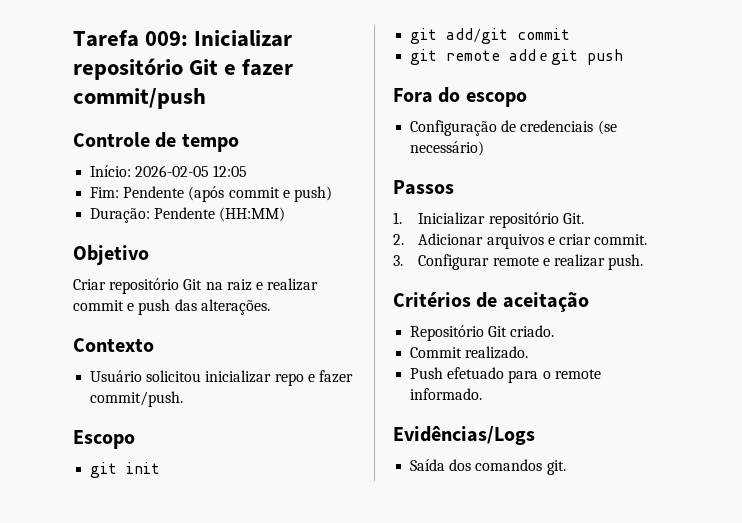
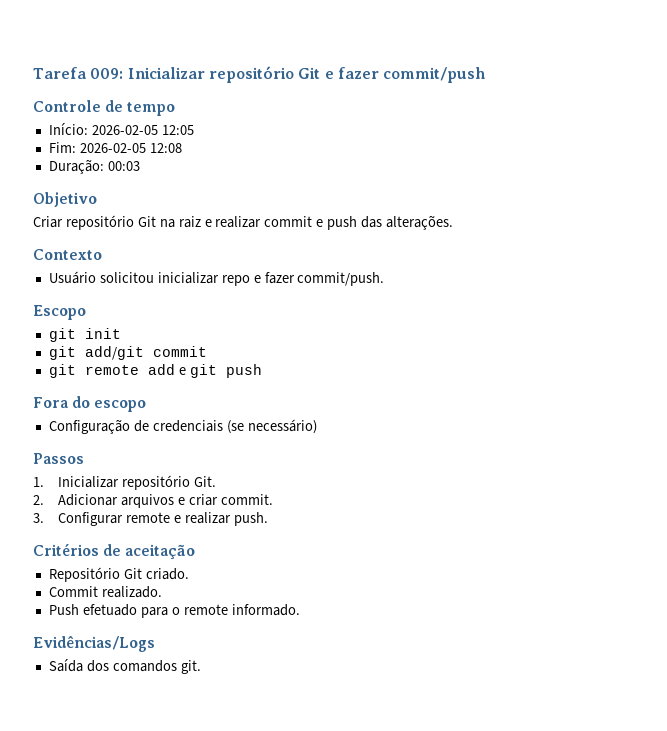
[123,186,332,202] Pendente (após commit e push) -> [79,143,182,153] 2026-02-05 12:08
[154,207,286,222] Pendente (HH:MM) -> [107,161,140,171] 00:03

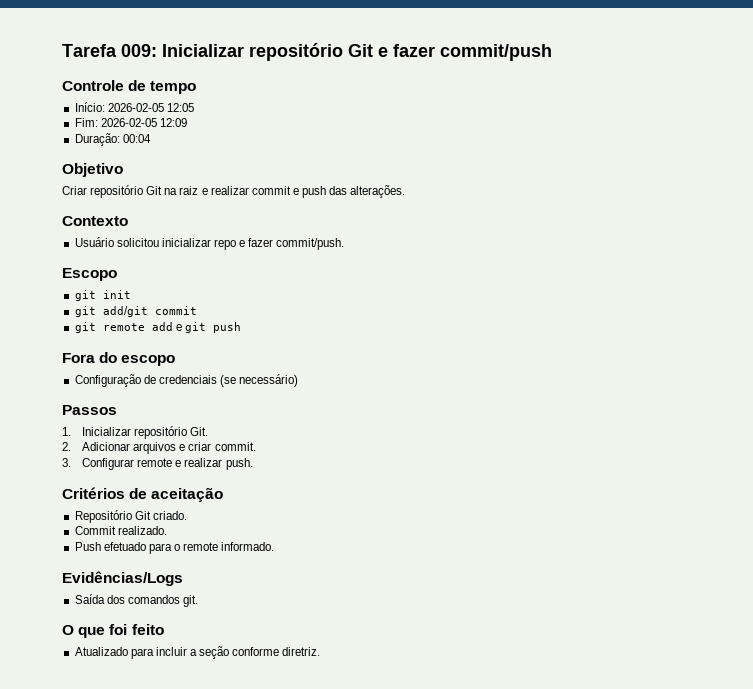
[149,143,182,153] 12:08 -> [159,118,187,127] 12:09
[107,161,140,171] 00:03 -> [122,134,151,143] 00:04
(201, 667) none -> [62,624,164,638] [74,646,321,659] // O que foi feito // Atualizado para incluir a seção conforme diretriz.

